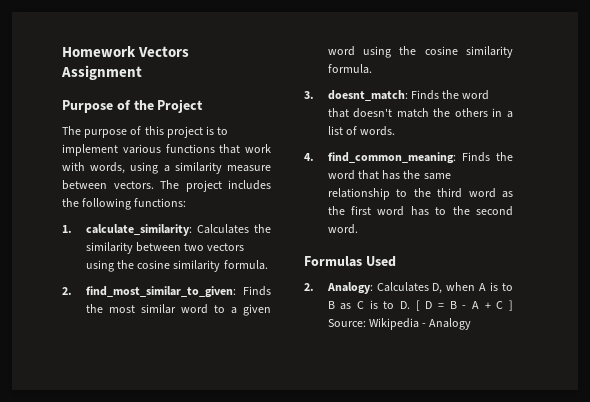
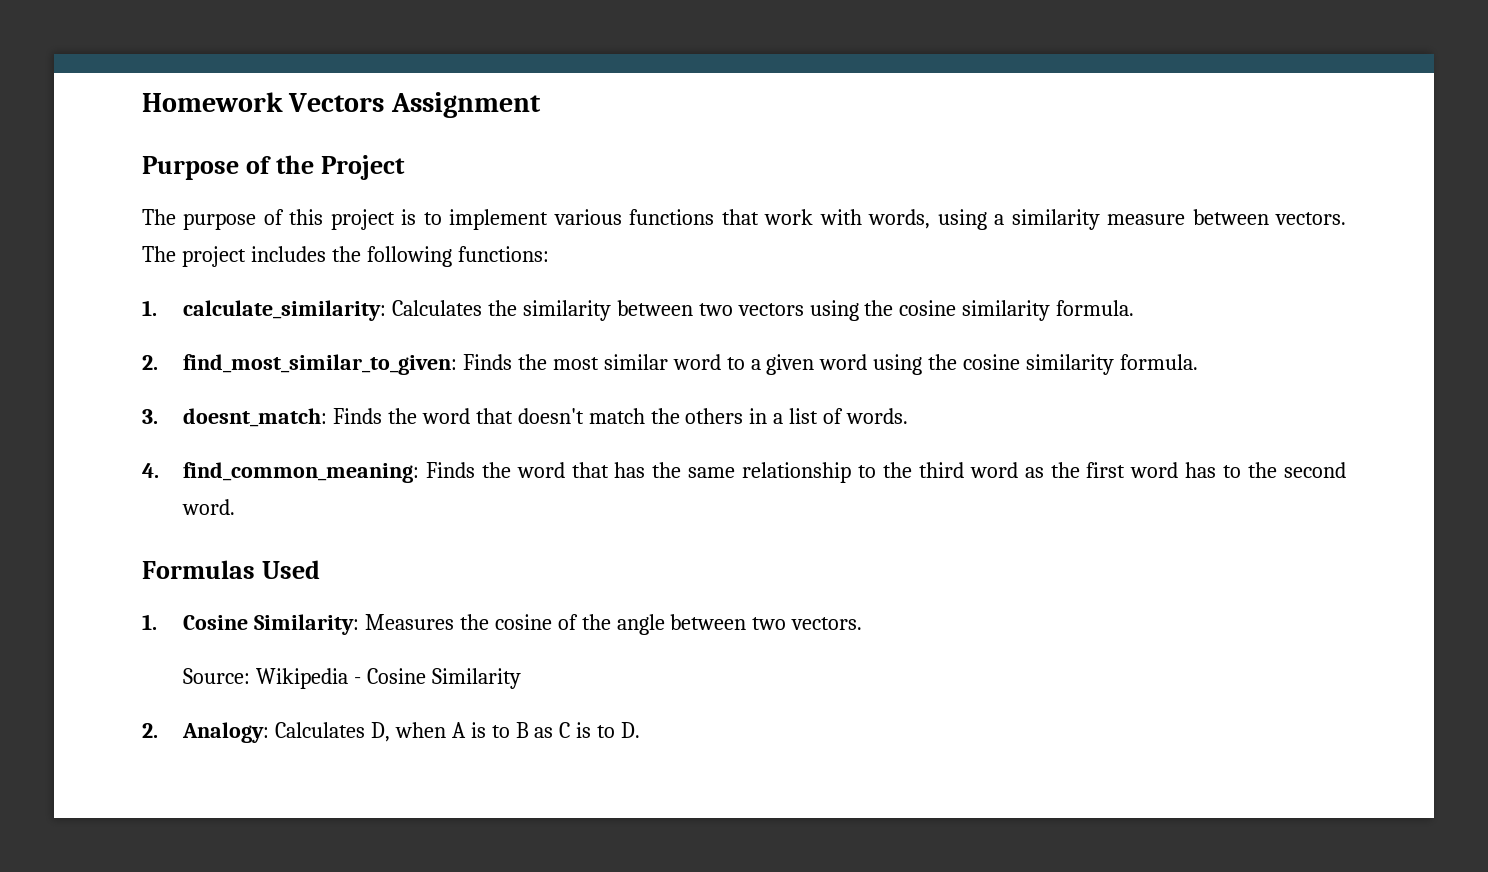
(396, 261) none -> [142,614,863,635] [182,668,521,689] // 1. Cosine Similarity: Measures the cosine of the angle between two vectors. // Source: Wikipedia - Cosine Similarity
[415,300,513,311] [327,318,472,330] [ D = B - A + C ] Source: Wikipedia - Analogy -> (641, 730) none

